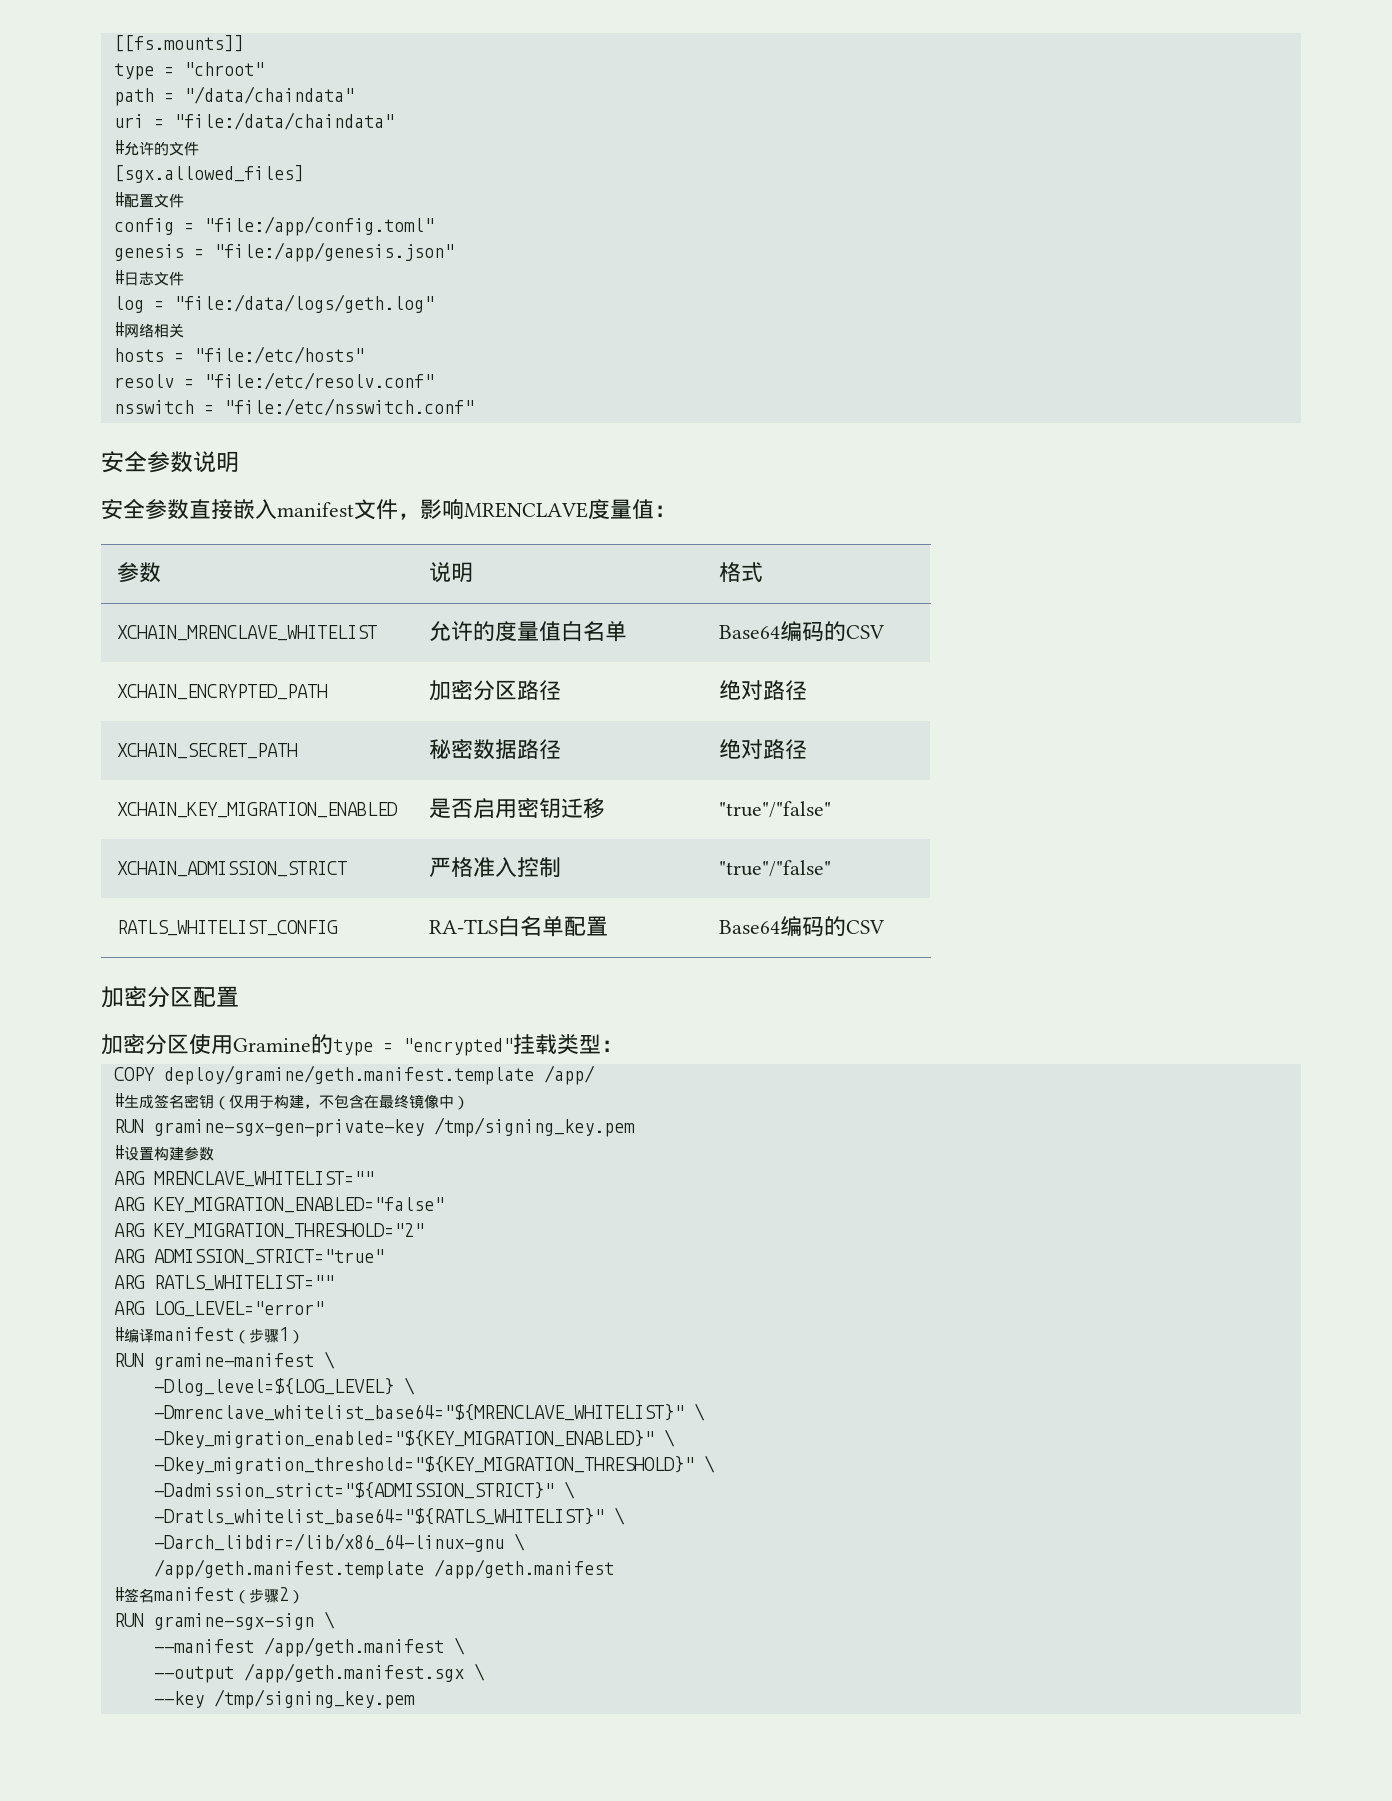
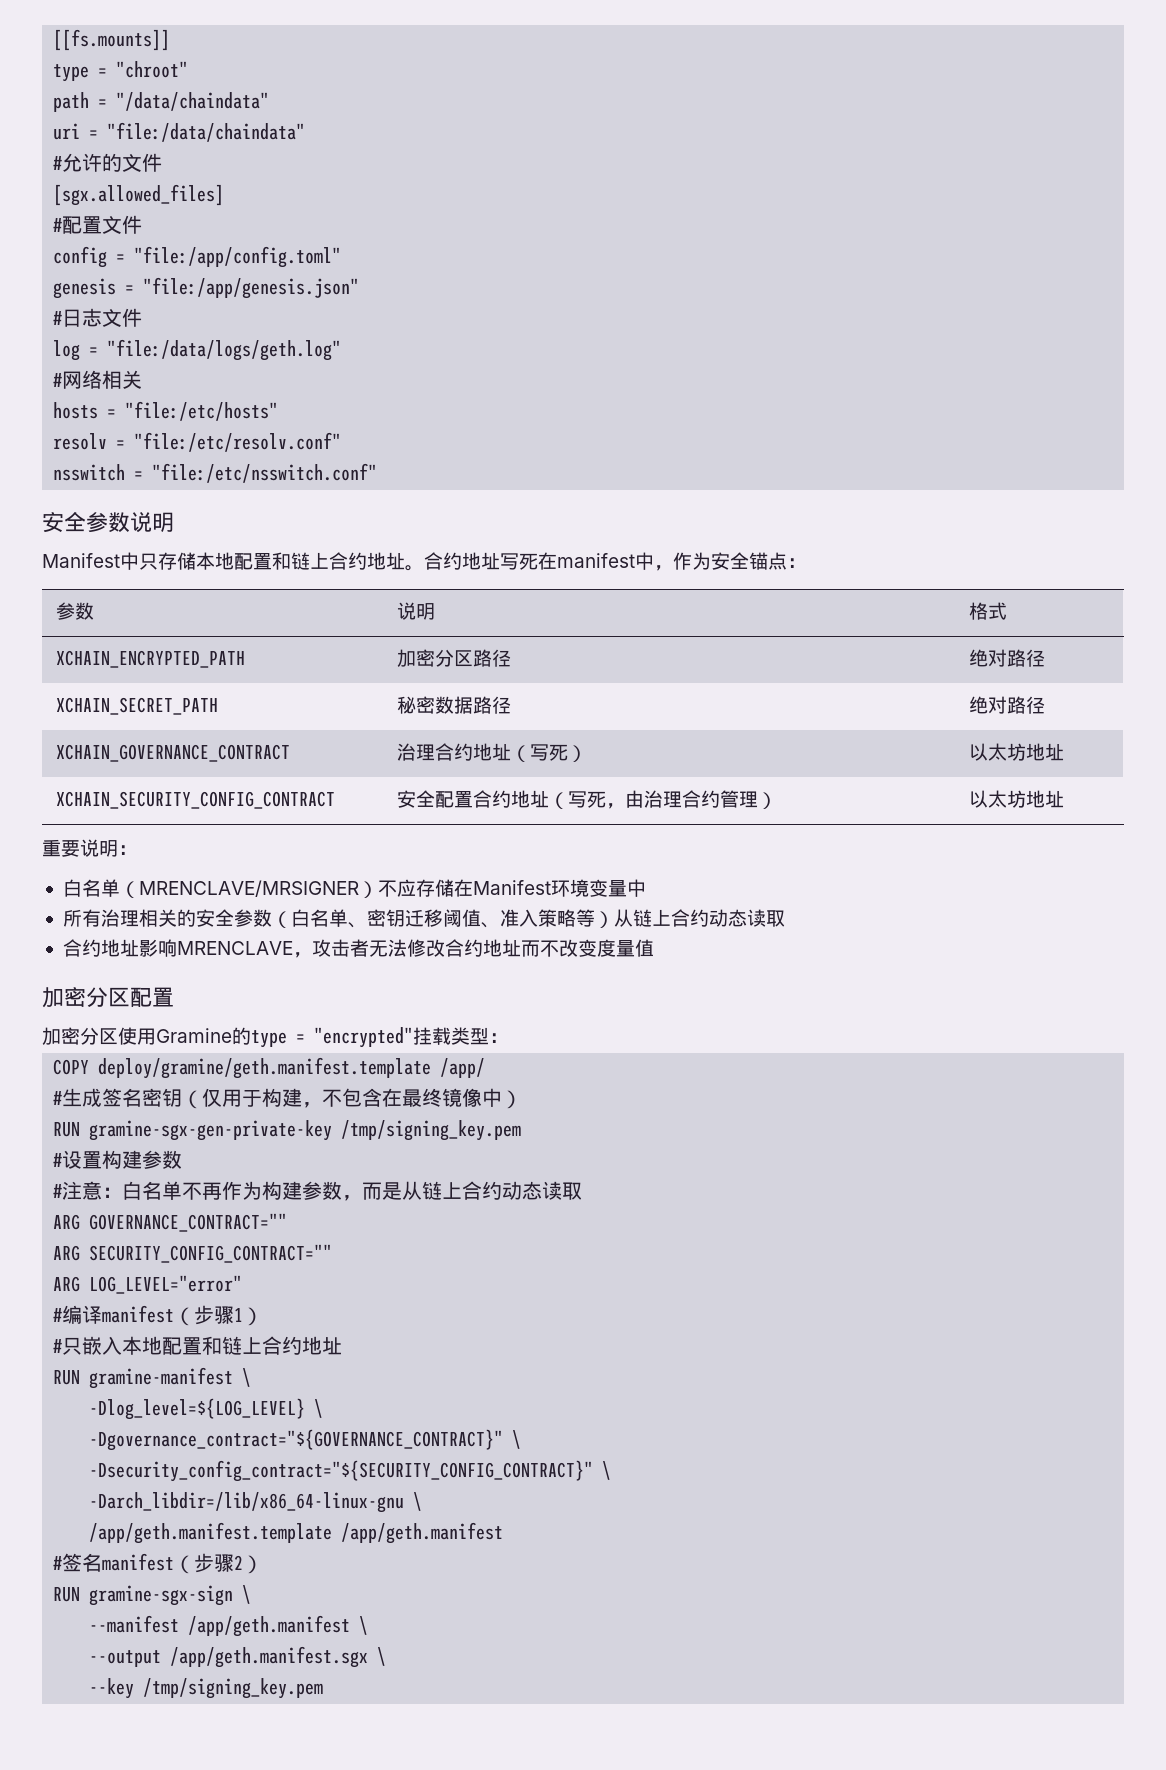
[101,498,676,520] [116,562,161,583] [428,562,473,583] [718,562,763,582] [116,625,377,641] [428,621,627,642] [718,621,884,642] 安全参数直接嵌入manifest文件，影响MRENCLAVE度量值： // 参数 | 说明 | 格式 // XCHAIN_MRENCLAVE_WHITELIST | 允许的度量值白名单 | Base64编码的CSV -> [42,552,806,571] [56,602,95,620] [397,602,436,620] [969,602,1008,620] Manifest中只存储本地配置和链上合约地址。合约地址写死在manifest中，作为安全锚点： // 参数 | 说明 | 格式
[116,802,398,818] [428,798,605,819] [718,801,831,818] [116,861,347,877] [428,857,561,877] [718,860,831,877] [116,920,338,936] [428,916,608,937] [718,916,884,937] XCHAIN_KEY_MIGRATION_ENABLED | 是否启用密钥迁移 | "true"/"false" // XCHAIN_ADMISSION_STRICT | 严格准入控制 | "true"/"false" // RATLS_WHITELIST_CONFIG | RA-TLS白名单配置 | Base64编码的CSV -> [56,744,291,762] [397,743,588,762] [969,743,1065,761] [56,791,336,809] [397,790,778,809] [969,790,1065,808] [42,839,137,857] [62,879,646,898] [62,909,785,928] [62,939,654,958] XCHAIN_GOVERNANCE_CONTRACT | 治理合约地址（写死） | 以太坊地址 // XCHAIN_SECURITY_CONFIG_CONTRACT | 安全配置合约地址（写死，由治理合约管理） | 以太坊地址 // 重要说明： // 白名单（MRENCLAVE/MRSIGNER）不应存储在Manifest环境变量中 // 所有治理相关的安全参数（白名单、密钥迁移阈值、准入策略等）从链上合约动态读取 // 合约地址影响MRENCLAVE，攻击者无法修改合约地址而不改变度量值
[113,1171,374,1187] [113,1197,444,1213] [113,1223,424,1239] [113,1249,384,1265] [113,1275,334,1291] ARG MRENCLAVE_WHITELIST="" // ARG KEY_MIGRATION_ENABLED="false" // ARG KEY_MIGRATION_THRESHOLD="2" // ARG ADMISSION_STRICT="true" // ARG RATLS_WHITELIST="" -> [53,1181,583,1201] [53,1213,288,1232] [53,1244,333,1263] #注意：白名单不再作为构建参数，而是从链上合约动态读取 // ARG GOVERNANCE_CONTRACT="" // ARG SECURITY_CONFIG_CONTRACT=""
(304, 1337) none -> [53,1336,343,1355] // #只嵌入本地配置和链上合约地址
[153,1403,705,1421] [153,1429,675,1448] [153,1455,715,1474] [153,1481,575,1499] [153,1508,604,1525] -Dmrenclave_whitelist_base64="${MRENCLAVE_WHITELIST}" \ // -Dkey_migration_enabled="${KEY_MIGRATION_ENABLED}" \ // -Dkey_migration_threshold="${KEY_MIGRATION_THRESHOLD}" \ // -Dadmission_strict="${ADMISSION_STRICT}" \ // -Dratls_whitelist_base64="${RATLS_WHITELIST}" -> [89,1429,522,1451] [89,1460,594,1482] -Dgovernance_contract="${GOVERNANCE_CONTRACT}" \ // -Dsecurity_config_contract="${SECURITY_CONFIG_CONTRACT}"

